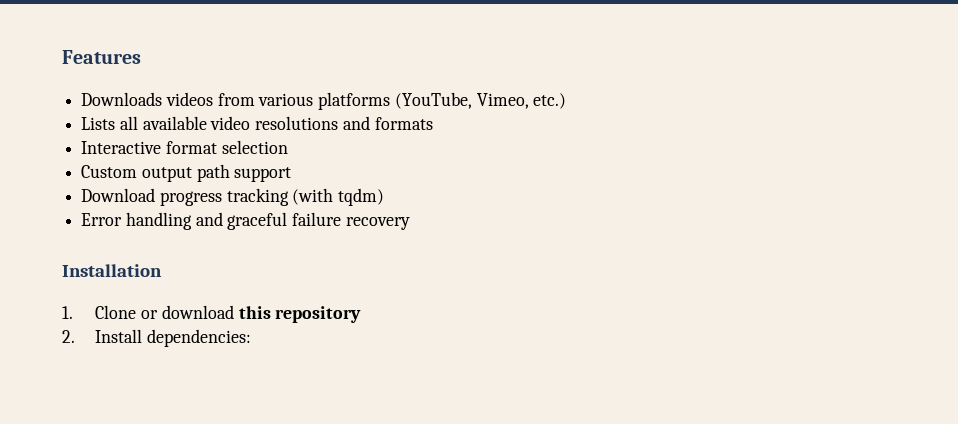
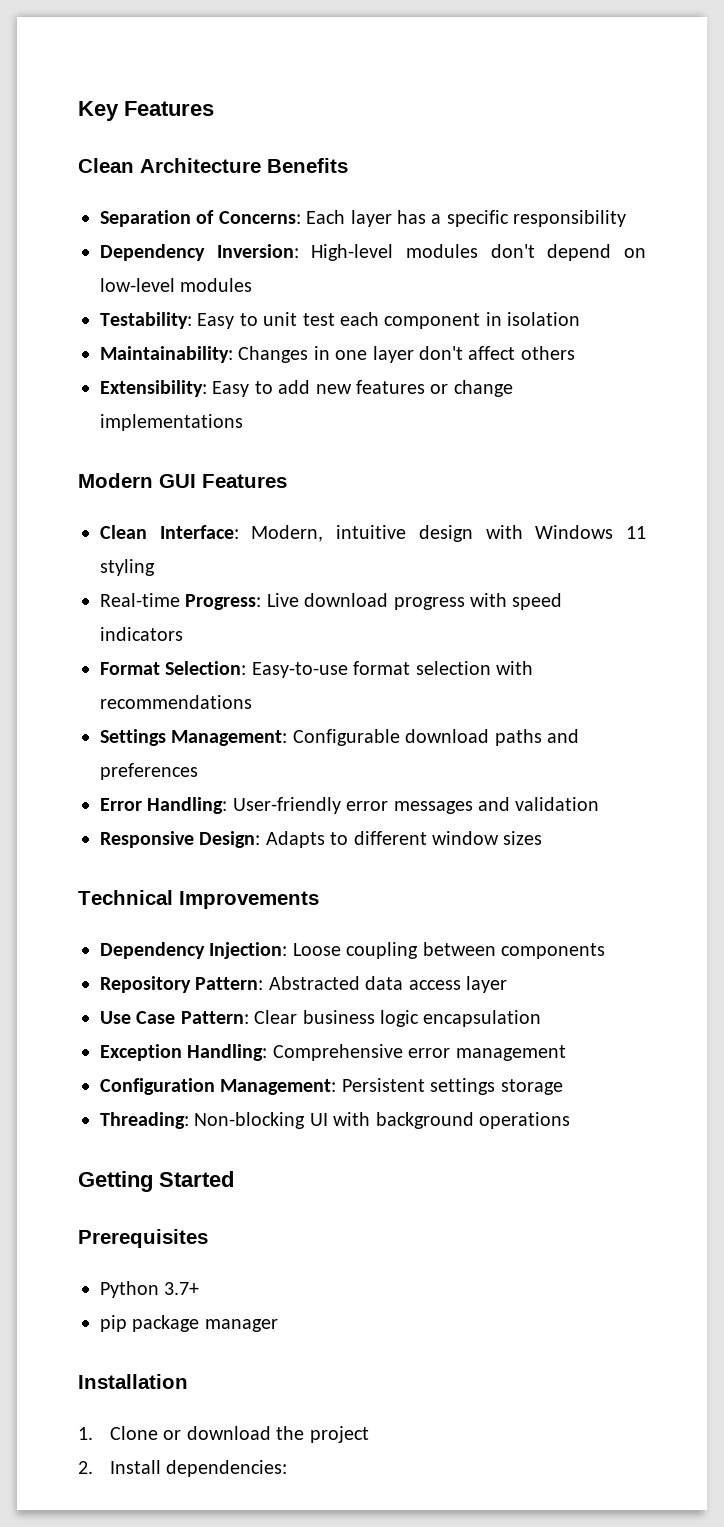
[62,50,141,64] [81,92,567,110] [81,116,433,130] [81,140,288,154] [81,164,292,182] [81,188,385,206] [81,212,410,230] Features // Downloads videos from various platforms (YouTube, Vimeo, etc.) // Lists all available video resolutions and formats // Interactive format selection // Custom output path support // Download progress tracking (with tqdm) // Error handling and graceful failure recovery -> [78,101,214,121] [78,158,348,173] [100,210,627,227] [100,244,646,261] [100,278,253,292] [100,312,581,329] [100,346,575,363] [100,380,513,397] [100,414,243,431] [78,473,287,488] [100,525,646,542] [100,559,155,576] [100,593,563,610] [100,627,183,641] [100,661,533,678] [100,695,252,709] [100,729,579,746] [100,763,198,780] [100,797,600,814] [100,831,543,848] [78,890,319,909] [100,942,605,959] [100,976,507,993] [100,1010,542,1027] [100,1044,566,1061] [100,1078,563,1095] [100,1112,570,1129] [78,1171,234,1192] [78,1229,208,1248] [100,1281,200,1298] [100,1315,278,1332] Key Features // Clean Architecture Benefits // Separation of Concerns: Each layer has a specific responsibility // Dependency Inversion: High-level modules don't depend on low-level modules // Testability: Easy to unit test each component in isolation // Maintainability: Changes in one layer don't affect others // Extensibility: Easy to add new features or change implementations // Modern GUI Features // Clean Interface: Modern, intuitive design with Windows 11 styling // Real-time Progress: Live download progress with speed indicators // Format Selection: Easy-to-use format selection with recommendations // Settings Management: Configurable download paths and preferences // Error Handling: User-friendly error messages and validation // Responsive Design: Adapts to different window sizes // Technical Improvements // Dependency Injection: Loose coupling between components // Repository Pattern: Abstracted data access layer // Use Case Pattern: Clear business logic encapsulation // Exception Handling: Comprehensive error management // Configuration Management: Persistent settings storage // Threading: Non-blocking UI with background operations // Getting Started // Prerequisites // Python 3.7+ // pip package manager
[238,306,362,323] this repository -> [276,1426,369,1443] the project

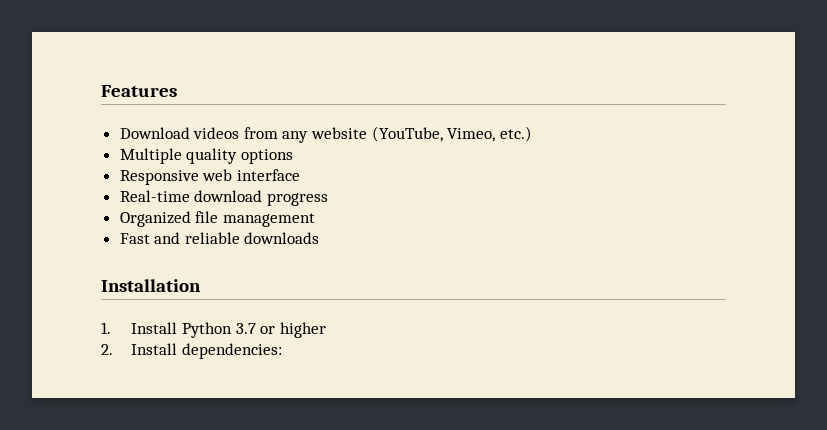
[78,101,214,121] [78,158,348,173] [100,210,627,227] [100,244,646,261] [100,278,253,292] [100,312,581,329] [100,346,575,363] [100,380,513,397] [100,414,243,431] [78,473,287,488] [100,525,646,542] [100,559,155,576] Key Features // Clean Architecture Benefits // Separation of Concerns: Each layer has a specific responsibility // Dependency Inversion: High-level modules don't depend on low-level modules // Testability: Easy to unit test each component in isolation // Maintainability: Changes in one layer don't affect others // Extensibility: Easy to add new features or change implementations // Modern GUI Features // Clean Interface: Modern, intuitive design with Windows 11 styling -> [101,85,177,97] [119,126,532,143] [119,148,293,164] [119,169,300,185] Features // Download videos from any website (YouTube, Vimeo, etc.) // Multiple quality options // Responsive web interface
[185,593,299,610] Progress: Live -> (190, 196) none
[470,593,563,610] [100,627,183,641] [100,661,533,678] [100,695,252,709] [100,729,579,746] [100,763,198,780] [100,797,600,814] [100,831,543,848] [78,890,319,909] [100,942,605,959] [100,976,507,993] [100,1010,542,1027] [100,1044,566,1061] [100,1078,563,1095] [100,1112,570,1129] [78,1171,234,1192] [78,1229,208,1248] [100,1281,200,1298] [100,1315,278,1332] [78,1374,188,1389] [78,1426,369,1443] with speed indicators // Format Selection: Easy-to-use format selection with recommendations // Settings Management: Configurable download paths and preferences // Error Handling: User-friendly error messages and validation // Responsive Design: Adapts to different window sizes // Technical Improvements // Dependency Injection: Loose coupling between components // Repository Pattern: Abstracted data access layer // Use Case Pattern: Clear business logic encapsulation // Exception Handling: Comprehensive error management // Configuration Management: Persistent settings storage // Threading: Non-blocking UI with background operations // Getting Started // Prerequisites // Python 3.7+ // pip package manager // Installation // 1. Clone or download the project -> [119,211,315,227] [119,232,320,244] [101,279,201,292] [101,322,326,338] // Organized file management // Fast and reliable downloads // Installation // 1. Install Python 3.7 or higher

